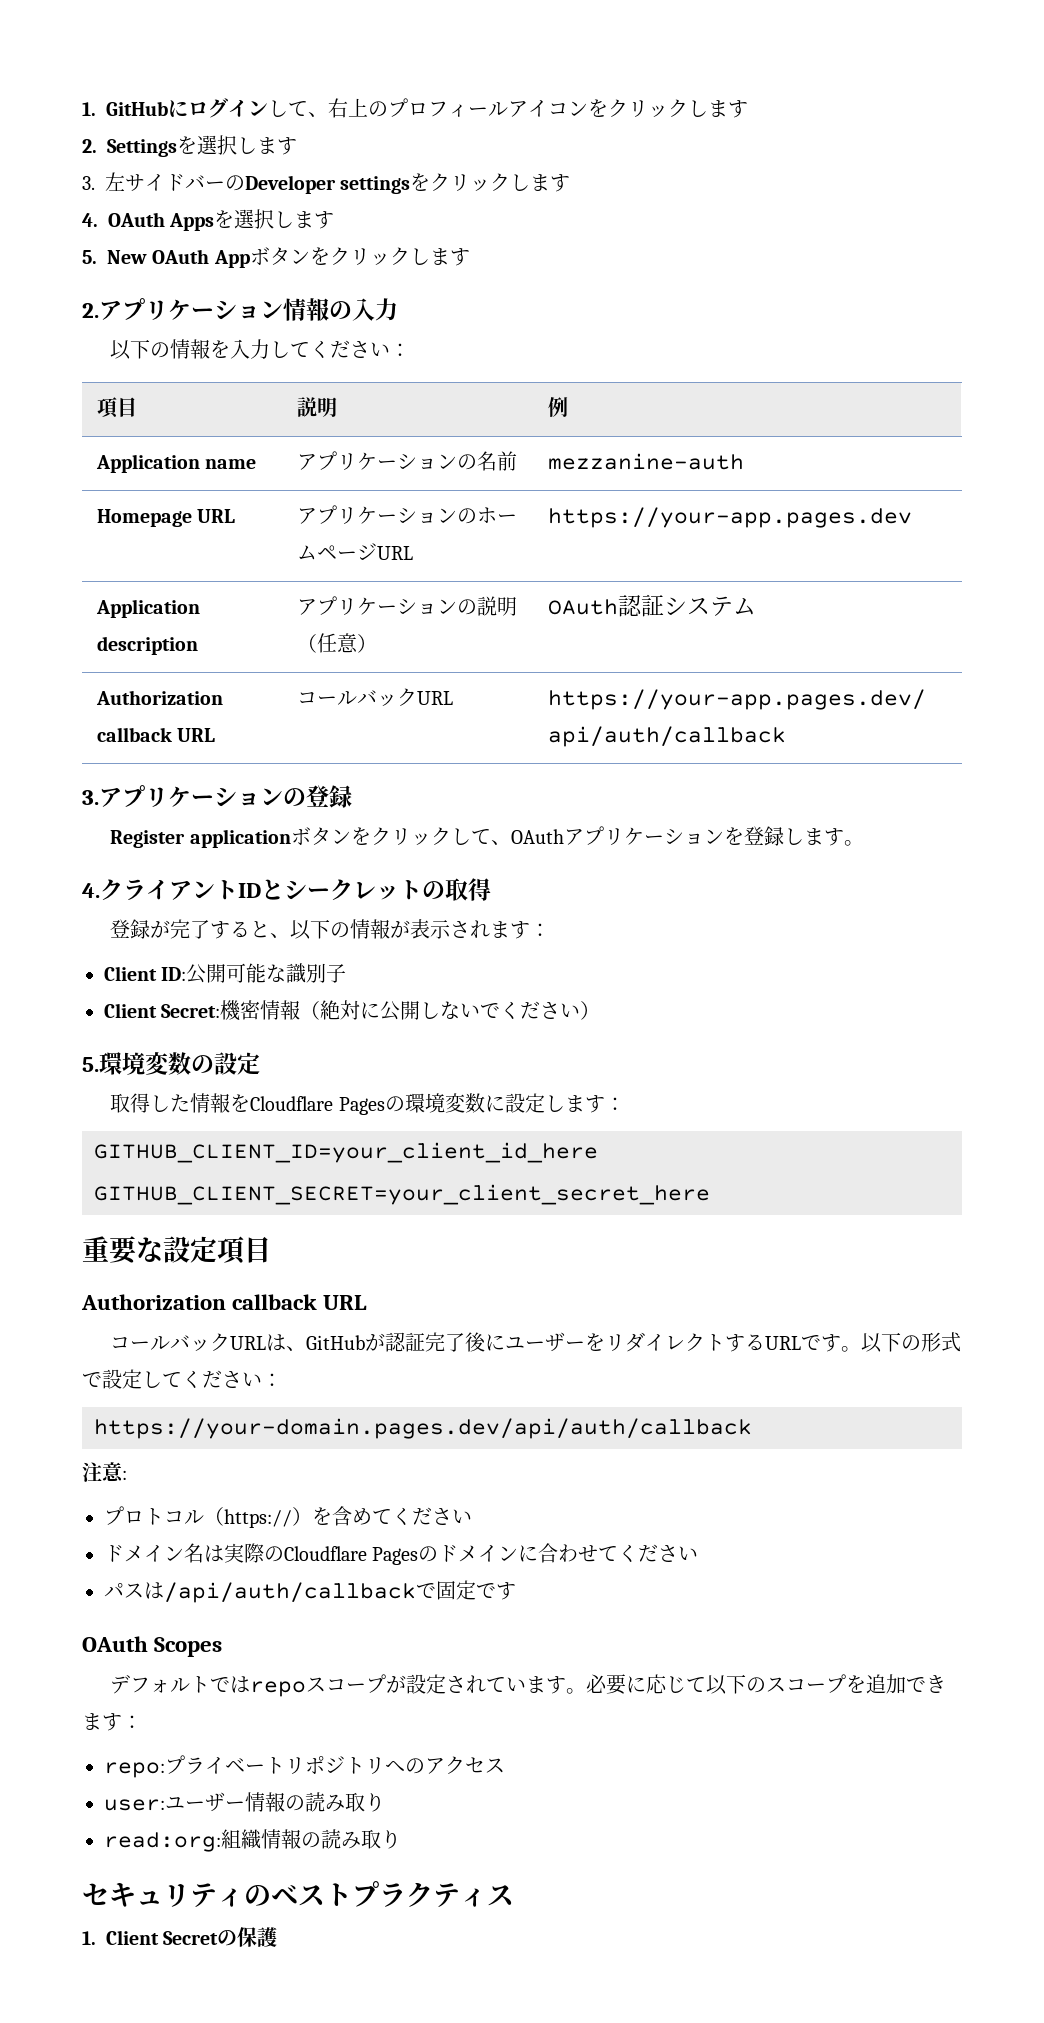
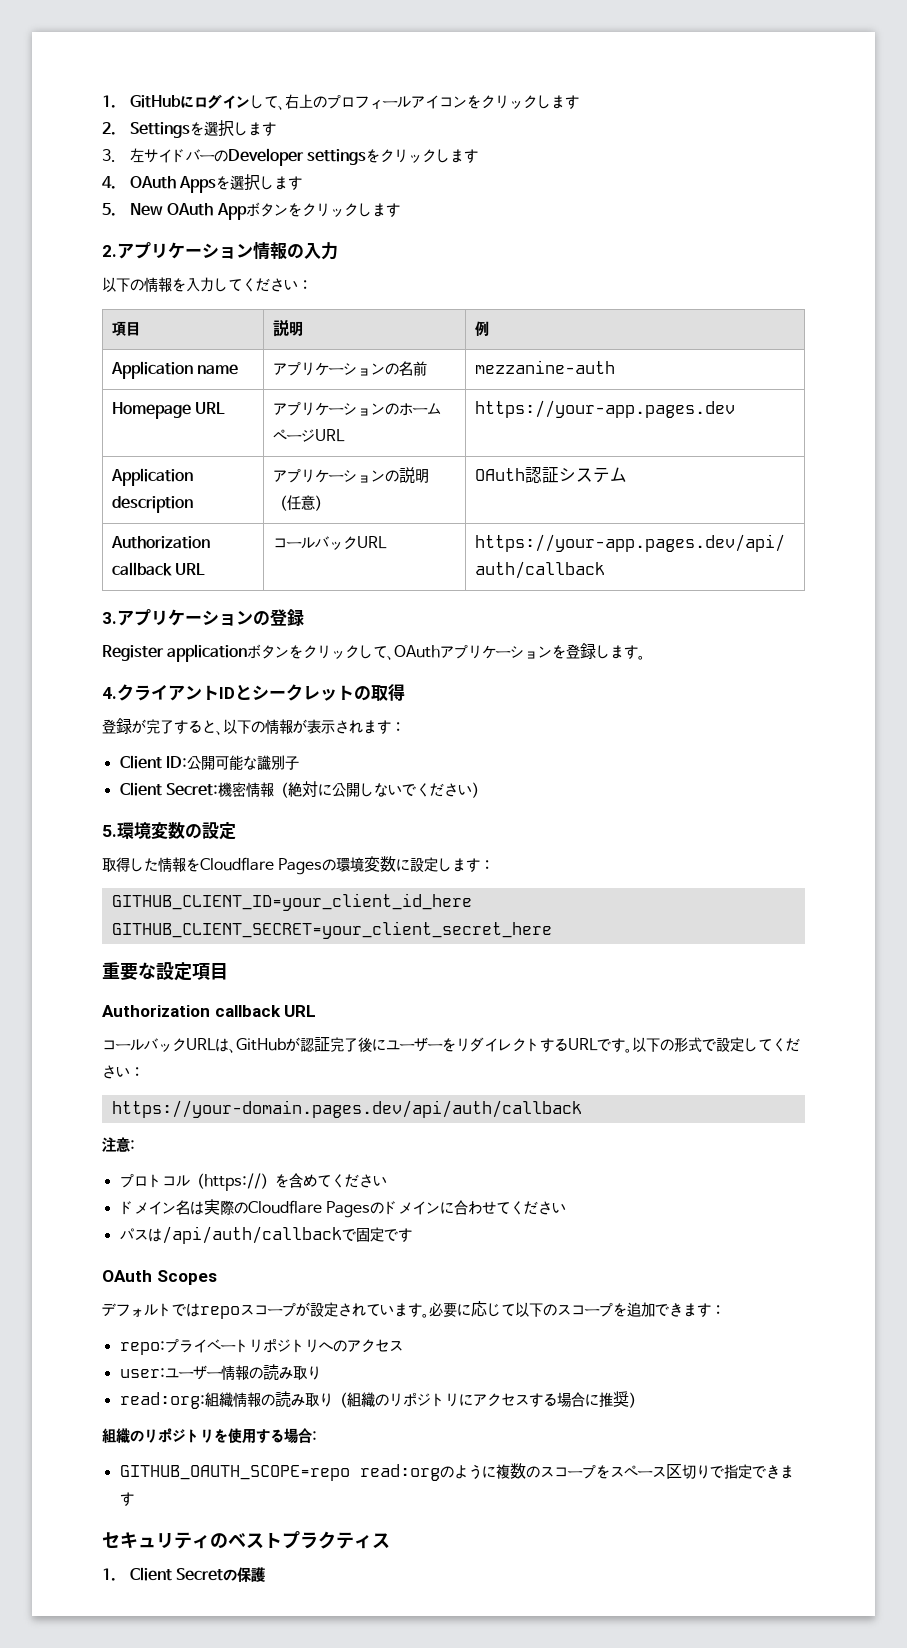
(401, 1839) none -> [332,1391,643,1408] [102,1428,317,1444] [119,1463,794,1481] [119,1492,134,1506] （組織のリポジトリにアクセスする場合に推奨） // 組織のリポジトリを使用する場合: // GITHUB_OAUTH_SCOPE=repo read:orgのように複数のスコープをスペース区切りで指定できます

